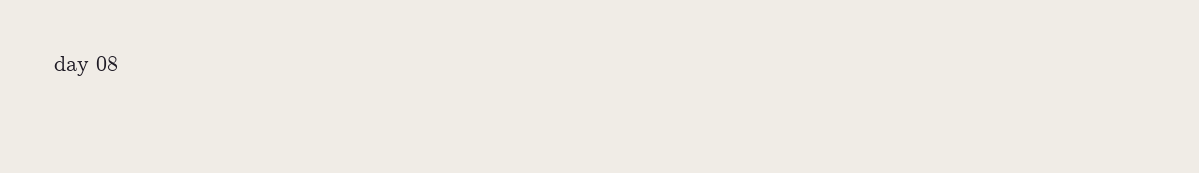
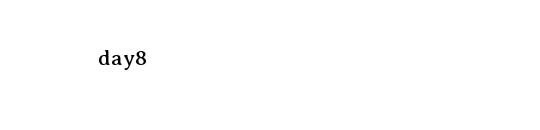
[54,56,118,76] day 08 -> [98,50,147,70] day8

